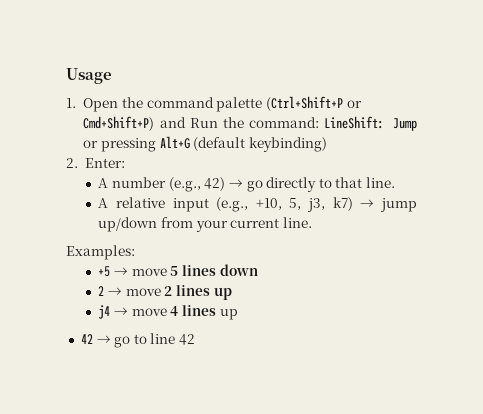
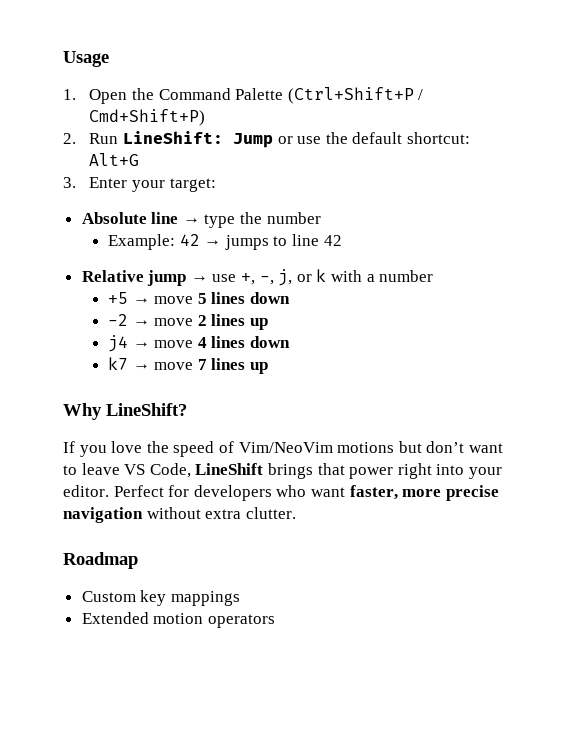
[146,96,362,112] [83,116,417,131] [83,136,327,152] [66,158,125,168] [98,177,396,192] [98,197,417,212] [98,217,312,232] [66,245,135,260] command palette (Ctrl+Shift+P or Cmd+Shift+P) and Run the command: LineShift: Jump or pressing Alt+G (default keybinding) // 2. Enter: // A number (e.g., 42) → go directly to that line. // A relative input (e.g., +10, 5, j3, k7) → jump up/down from your current line. // Examples: -> [158,87,424,104] [89,109,206,126] [63,131,470,148] [89,153,140,166] [63,177,216,192] [81,212,321,228] [108,234,342,250] [81,269,434,286] Command Palette (Ctrl+Shift+P / Cmd+Shift+P) // 2. Run LineShift: Jump or use the default shortcut: Alt+G // 3. Enter your target: // Absolute line → type the number // Example: 42 → jumps to line 42 // Relative jump → use +, -, j, or k with a number
[98,286,105,296] 2 -> [108,314,129,326] -2
[219,309,238,320] [80,333,196,348] up // 42 → go to line 42 -> [249,336,290,348] [108,357,268,374] [63,403,187,420] [63,441,503,457] [63,463,502,479] [63,485,499,501] [63,507,296,523] [63,552,138,569] [81,590,240,606] [81,612,275,628] down // k7 → move 7 lines up // Why LineShift? // If you love the speed of Vim/NeoVim motions but don’t want to leave VS Code, LineShift brings that power right into your editor. Perfect for developers who want faster, more precise navigation without extra clutter. // Roadmap // Custom key mappings // Extended motion operators

